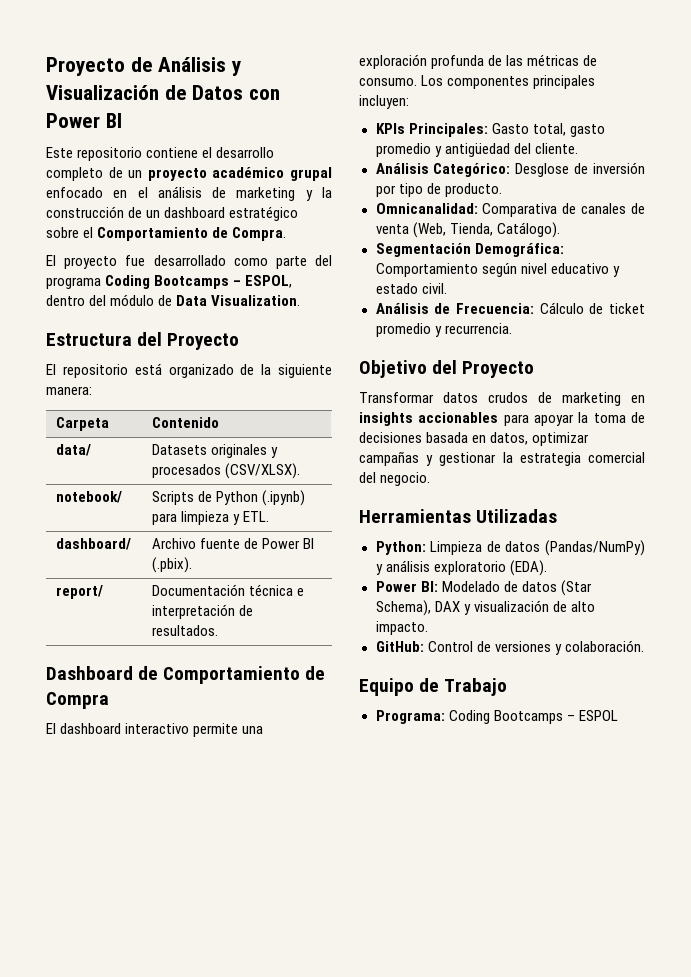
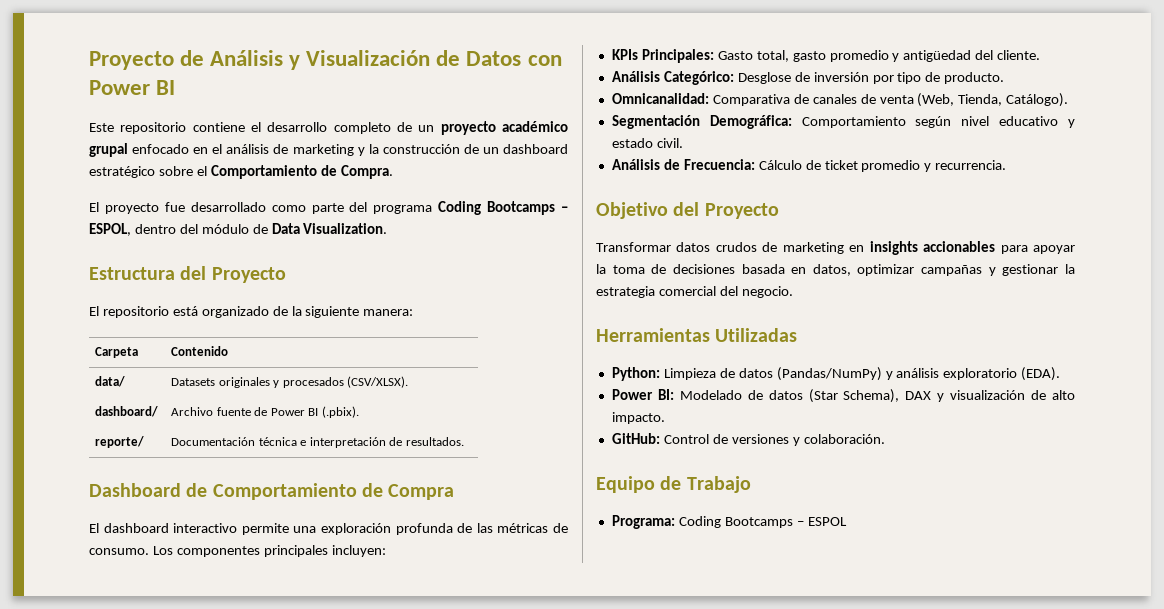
[56,491,123,503] [152,490,306,506] [152,511,270,525] // notebook/ | Scripts de Python (.ipynb) para limpieza y ETL. -> (409, 382) none
[56,585,104,599] report/ -> [95,436,145,448] reporte/

